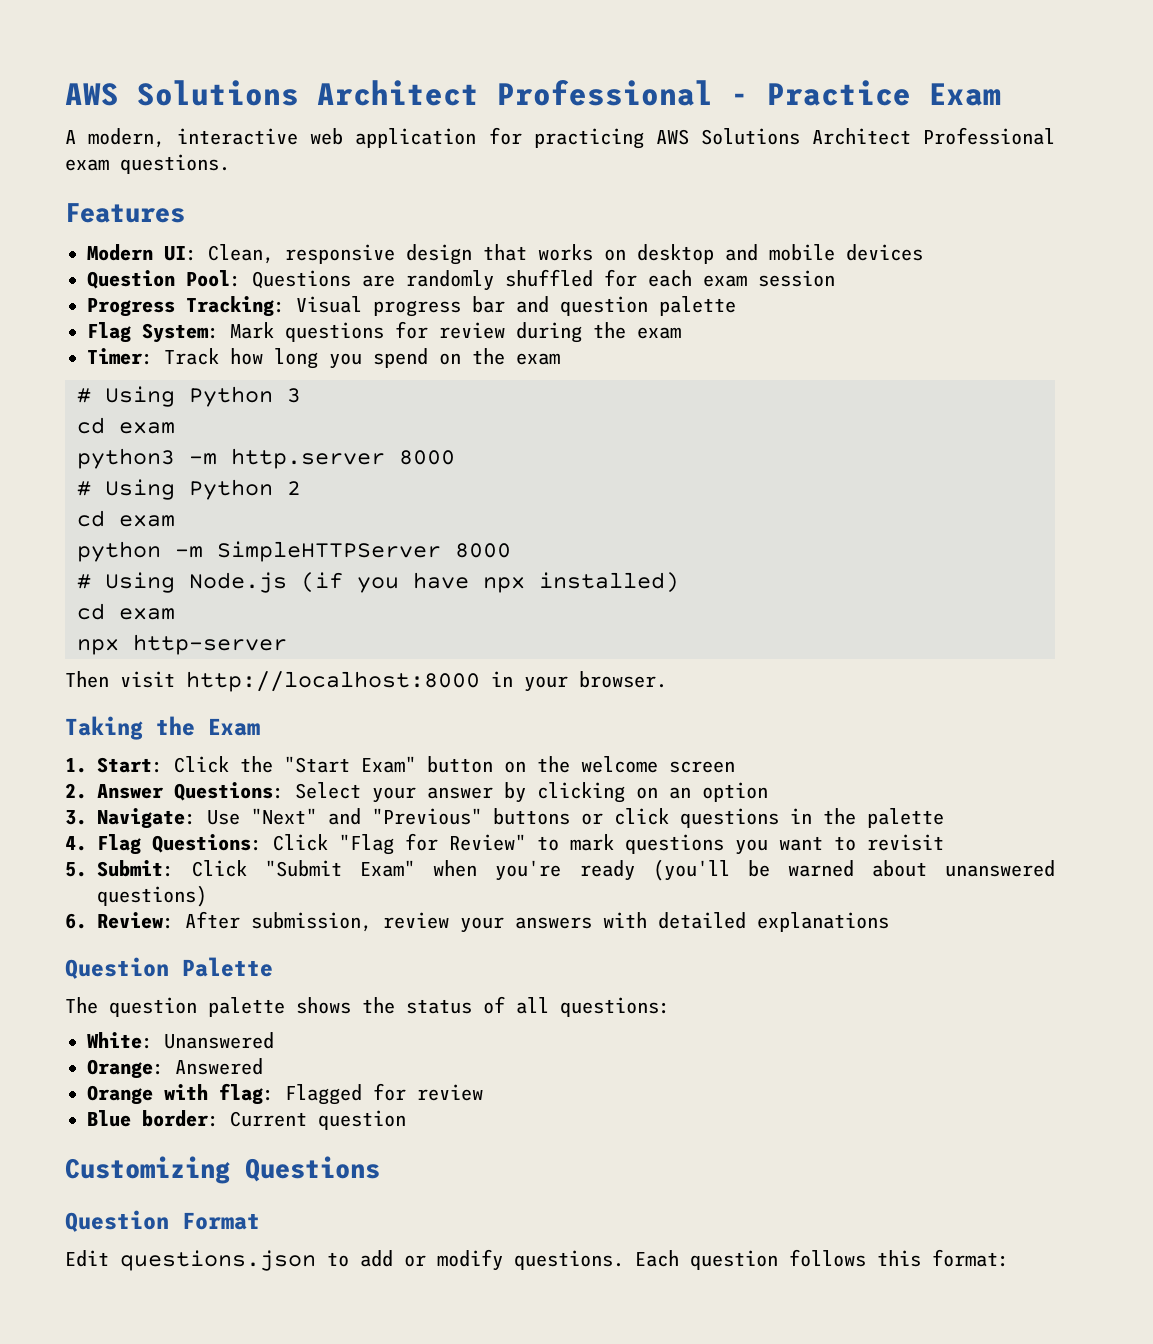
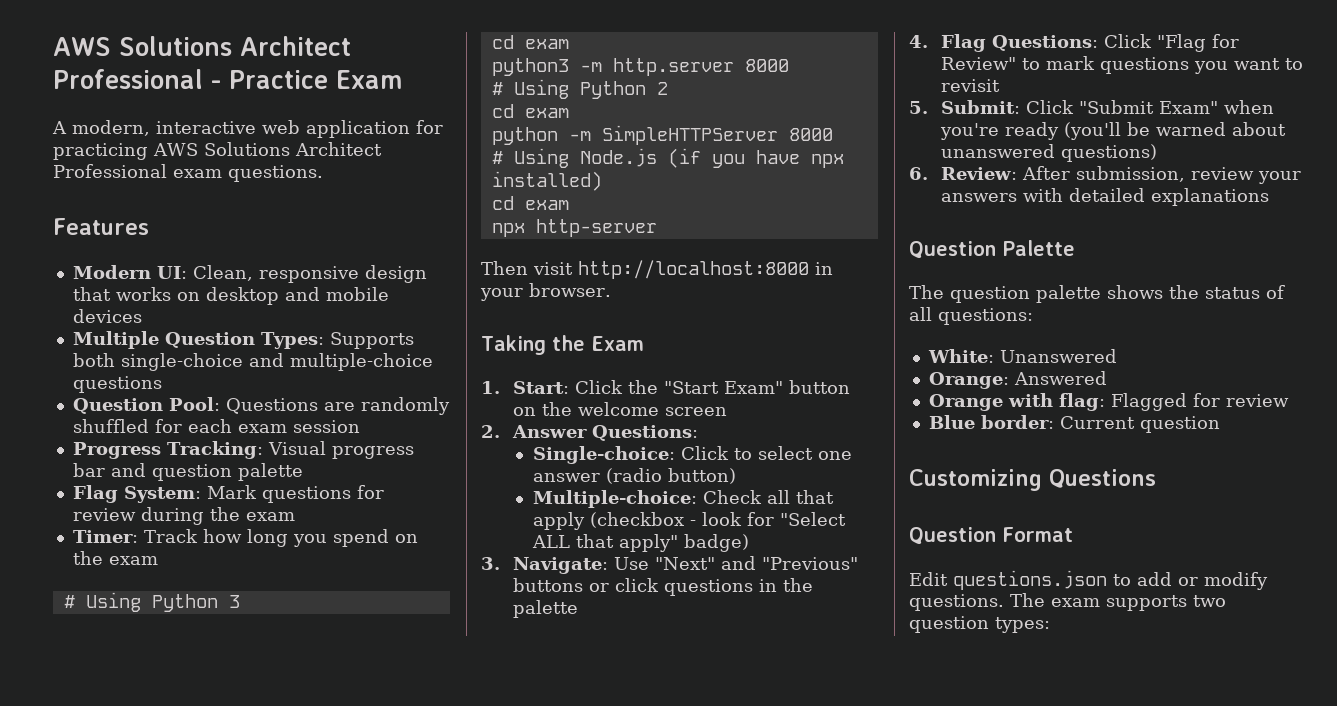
(923, 252) none -> [72,331,414,349] [72,353,433,371] [72,376,162,393] // Multiple Question Types: Supports both single-choice and multiple-choice questions
[295,782,768,803] Select your answer by clicking on an option -> [532,446,852,464] [532,468,736,484] [532,490,834,508] [532,512,846,530] [531,534,749,552] // Single-choice: Click to select one answer (radio button) // Multiple-choice: Check all that apply (checkbox - look for "Select ALL that apply" badge)
[635,1249,1009,1270] Each question follows this format: -> [1010,593,1226,611] [909,616,1050,633] The exam supports two question types:

